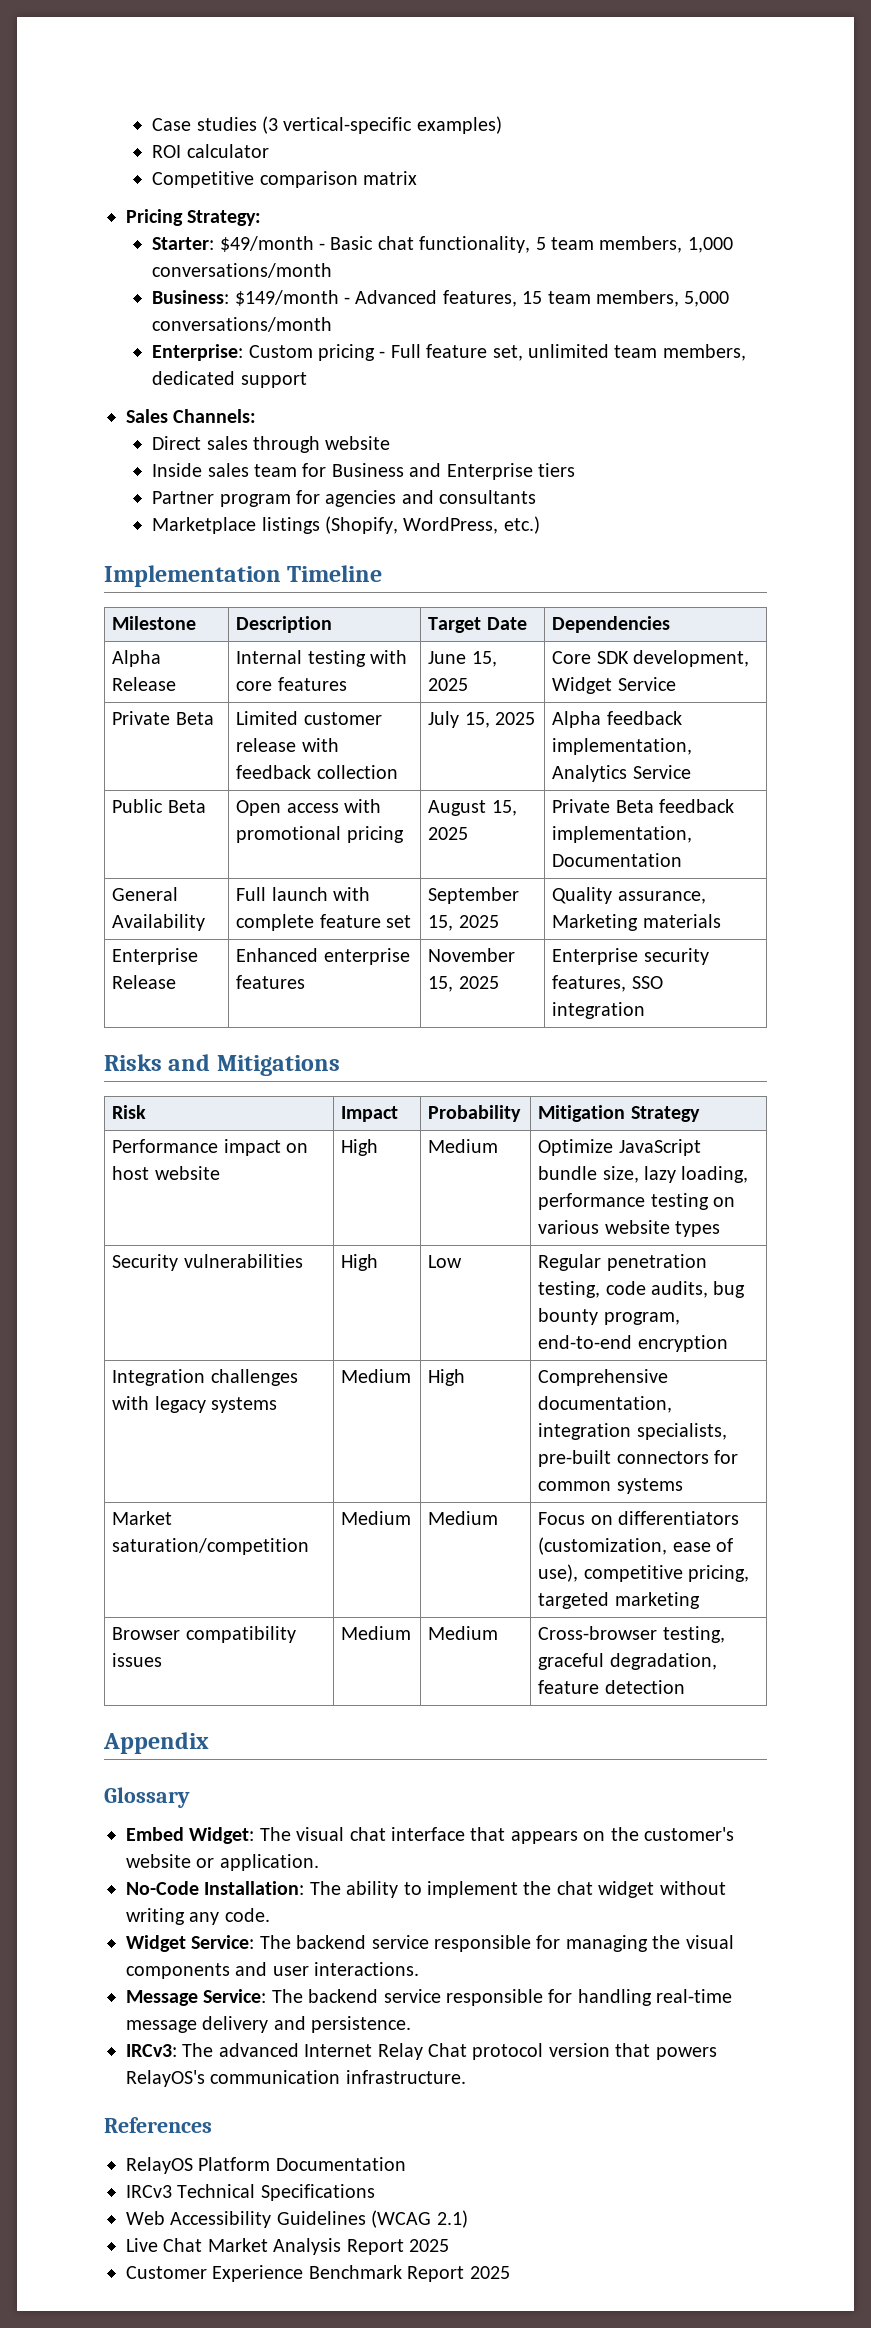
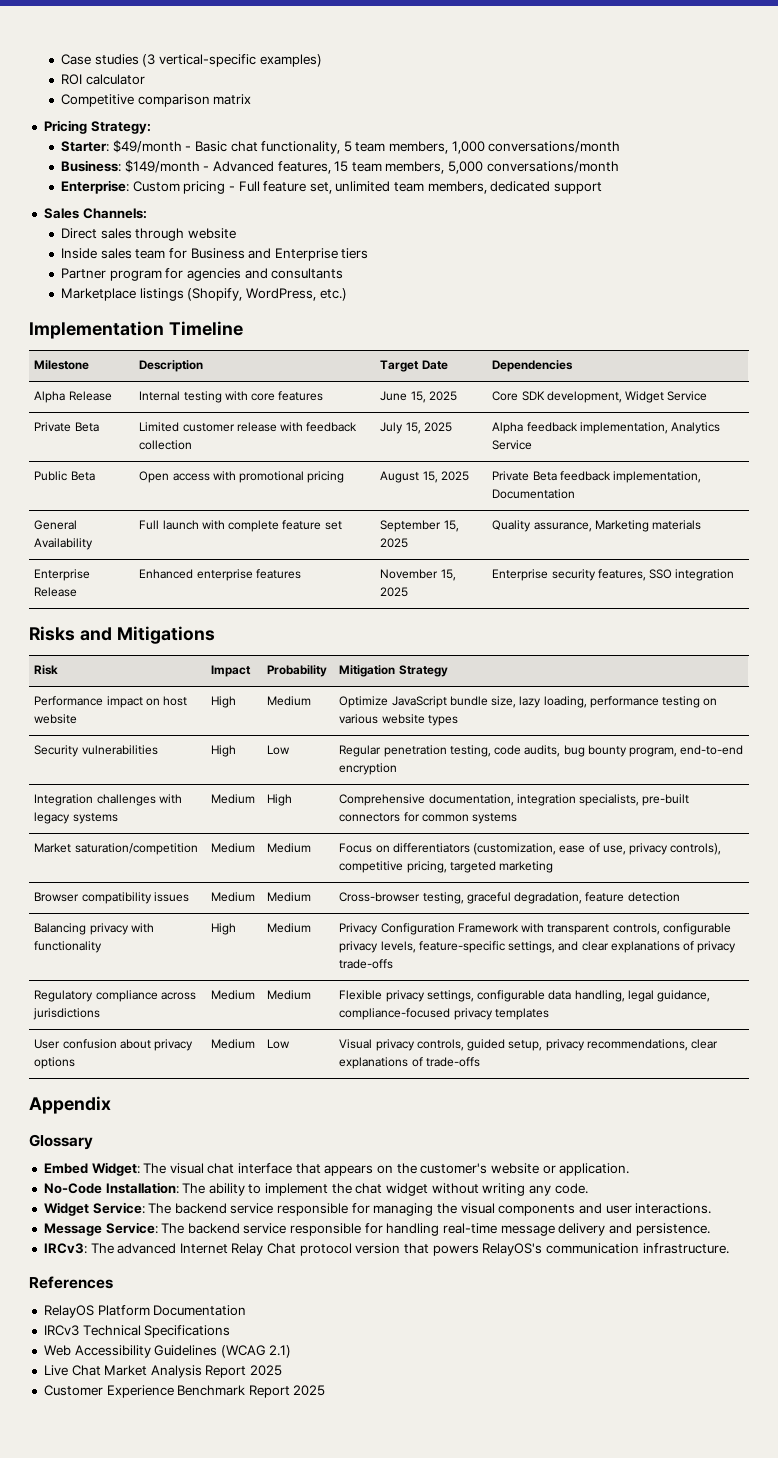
[538,1564,579,1582] use), -> [602,843,722,855] use, privacy controls),
(685, 1687) none -> [34,923,154,935] [34,941,103,953] [211,923,237,935] [267,923,312,933] [339,923,731,935] [339,941,737,953] [339,959,394,969] [34,990,196,1002] [33,1008,101,1020] [211,990,256,1000] [267,990,312,1000] [339,990,711,1002] [339,1008,549,1020] [34,1039,194,1051] [34,1057,76,1069] [211,1039,256,1049] [267,1039,291,1049] [339,1039,719,1051] [339,1057,480,1069] // Balancing privacy with functionality | High | Medium | Privacy Configuration Framework with transparent controls, configurable privacy levels, feature-specific settings, and clear explanations of privacy trade-offs // Regulatory compliance across jurisdictions | Medium | Medium | Flexible privacy settings, configurable data handling, legal guidance, compliance-focused privacy templates // User confusion about privacy options | Medium | Low | Visual privacy controls, guided setup, privacy recommendations, clear explanations of trade-offs

